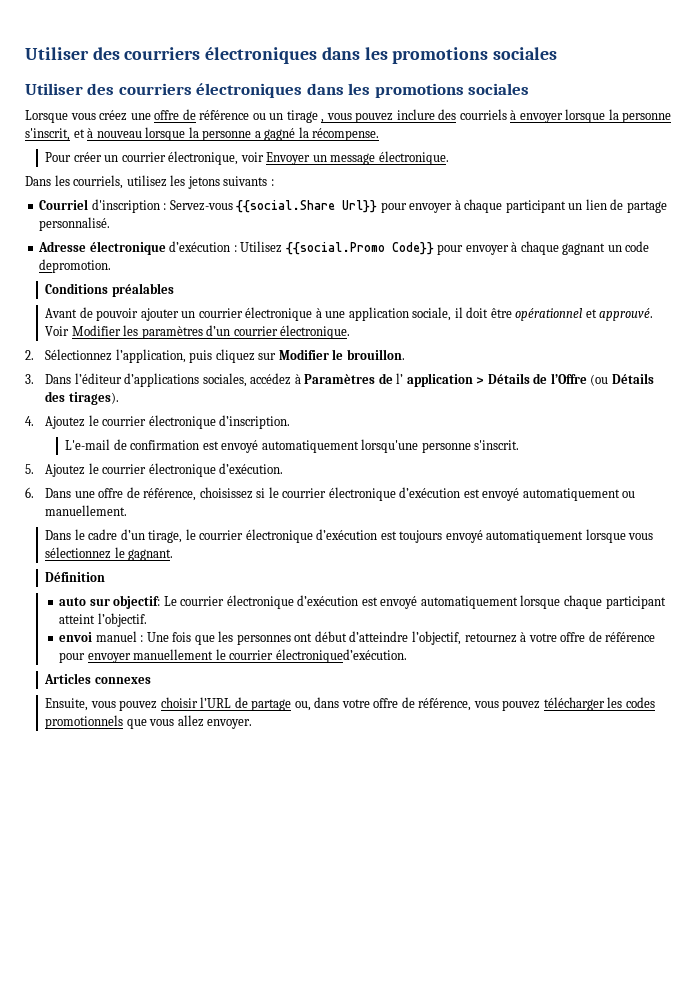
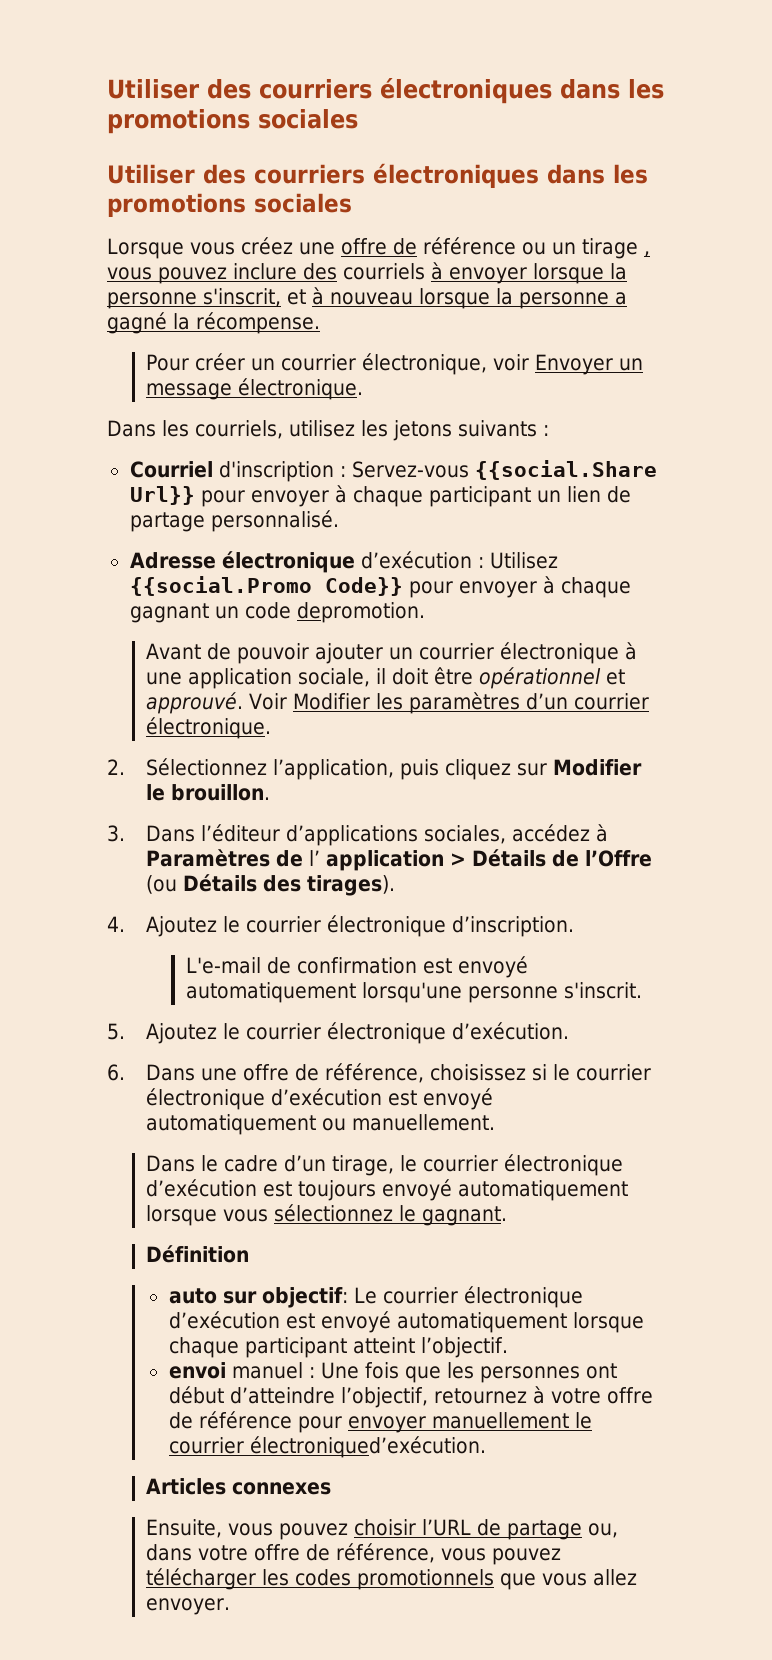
[45,283,174,297] // Conditions préalables -> (425, 612) none

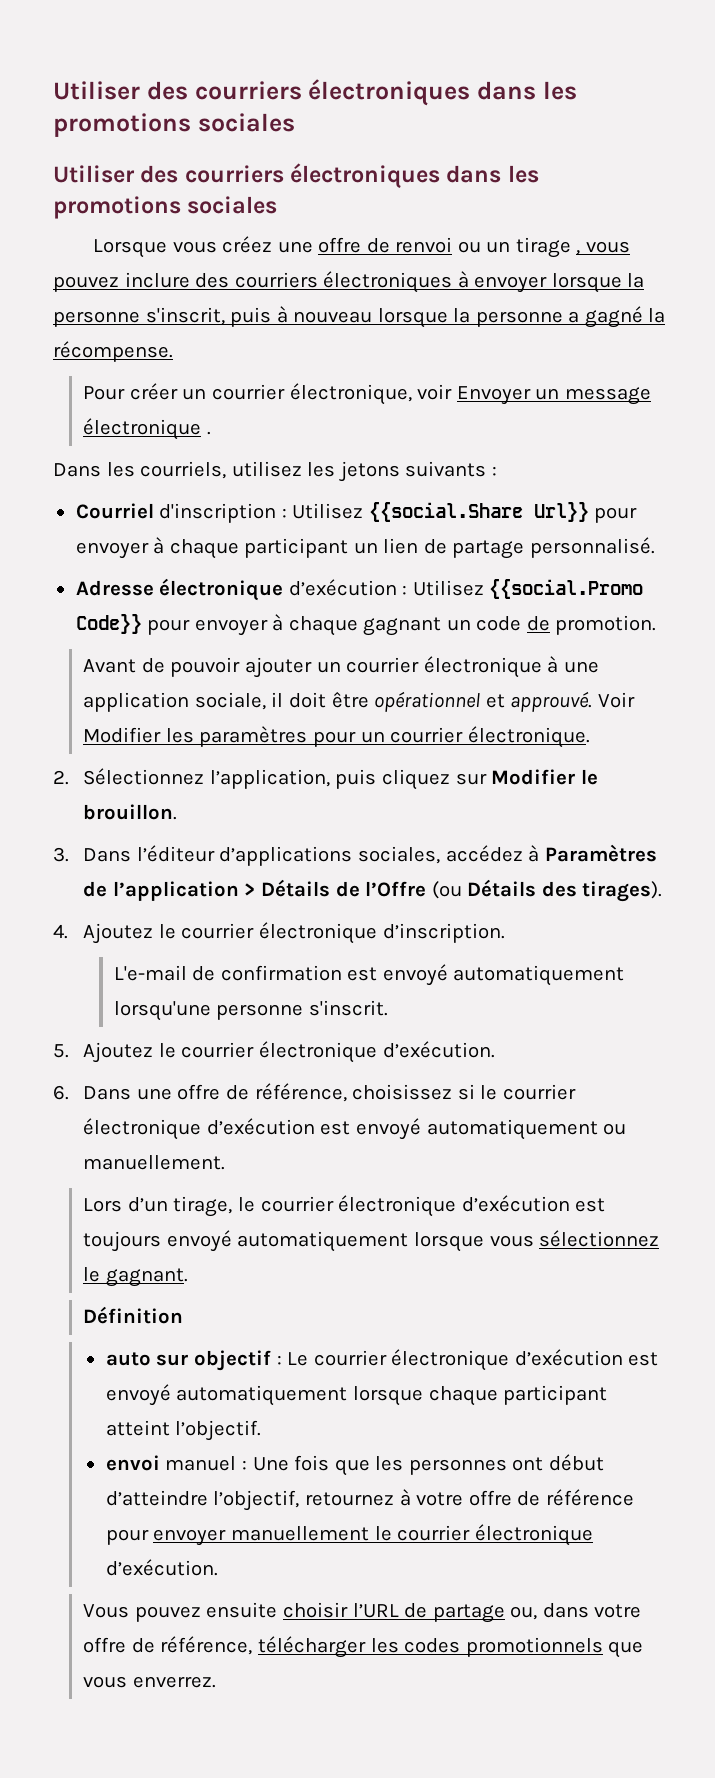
[423,237,516,255] référence -> [395,237,453,253] renvoi
[343,263,425,280] courriels -> [234,271,453,293] courriers électroniques
[287,289,306,305] et -> [230,307,272,327] puis
[238,378,364,400] électronique. -> [83,418,211,440] électronique .
[351,461,469,478] Servez-vous -> [292,503,364,519] Utilisez
[296,602,425,623] depromotion. -> [526,615,657,635] de promotion.
[526,693,569,710] d’un -> [312,731,385,747] pour un
[309,850,445,871] l’ application -> [112,881,239,901] l’application
[146,1155,279,1172] Dans le cadre -> [83,1198,123,1212] Lors
[261,1287,348,1308] objectif: -> [194,1350,282,1371] objectif :
[249,1436,486,1458] [146,1478,332,1495] [146,1519,349,1540] électroniqued’exécution. // Articles connexes // Ensuite, vous pouvez -> [474,1524,593,1546] [105,1559,218,1576] [83,1602,278,1622] électronique d’exécution. // Vous pouvez ensuite
[441,1548,562,1565] vous pouvez -> (253, 1645) none
[593,1569,638,1586] [146,1598,231,1615] allez envoyer. -> [132,1676,216,1688] enverrez.

